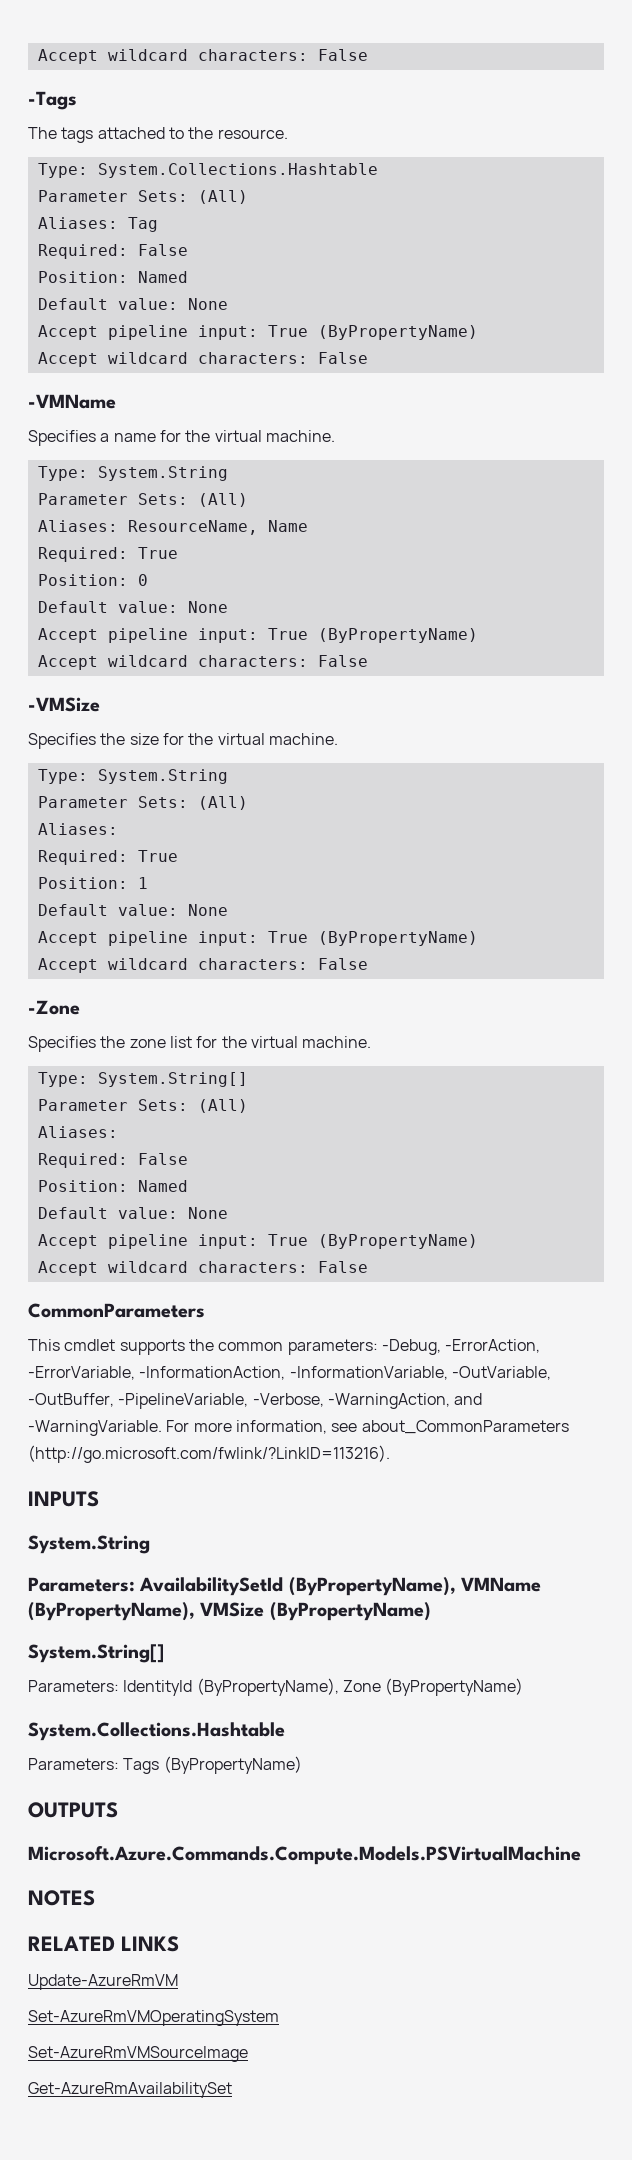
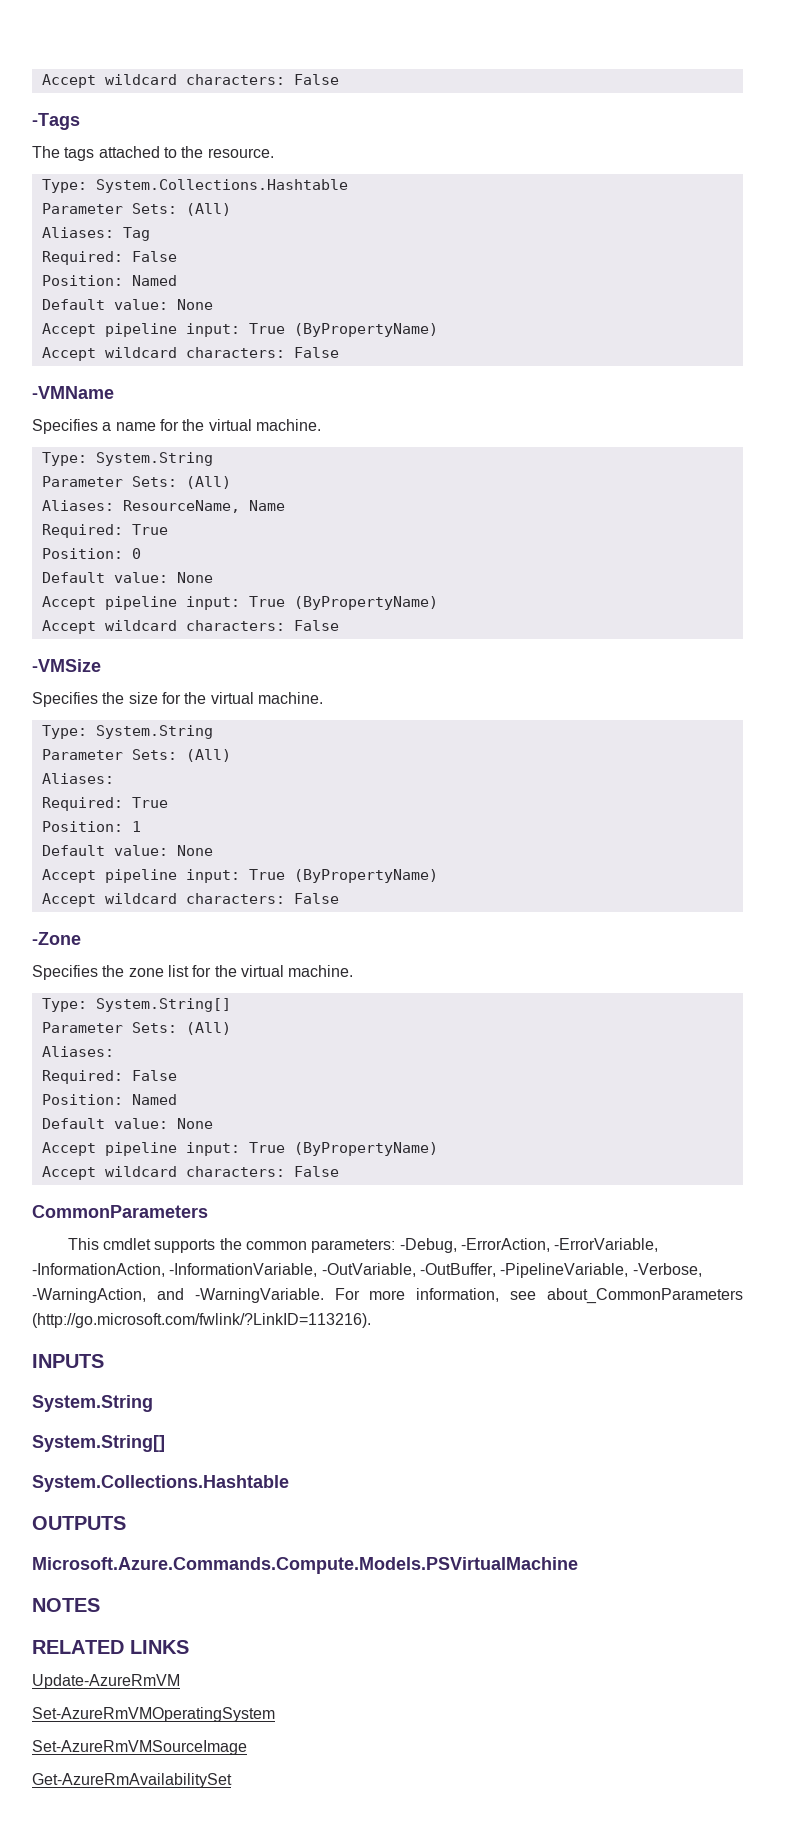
[28,1577,542,1596] [28,1602,431,1621] [28,1644,164,1663] [28,1678,524,1696] [28,1722,285,1741] [28,1756,302,1774] Parameters: AvailabilitySetId (ByPropertyName), VMName (ByPropertyName), VMSize (ByPropertyName) // System.String[] // Parameters: IdentityId (ByPropertyName), Zone (ByPropertyName) // System.Collections.Hashtable // Parameters: Tags (ByPropertyName) -> [32,1435,165,1452] [32,1475,289,1492] System.String[] // System.Collections.Hashtable

